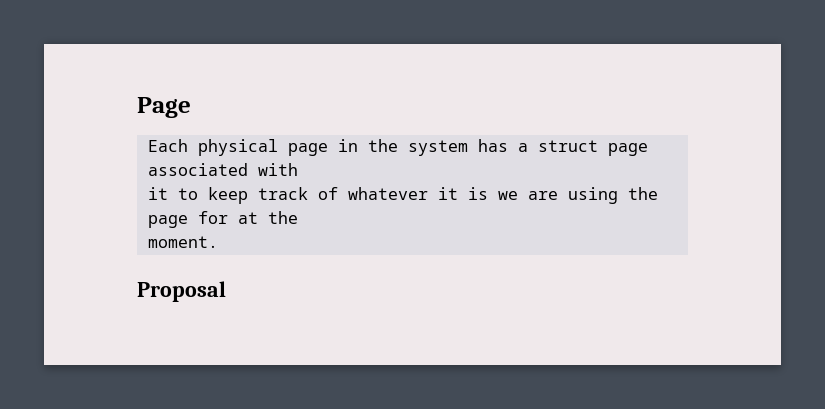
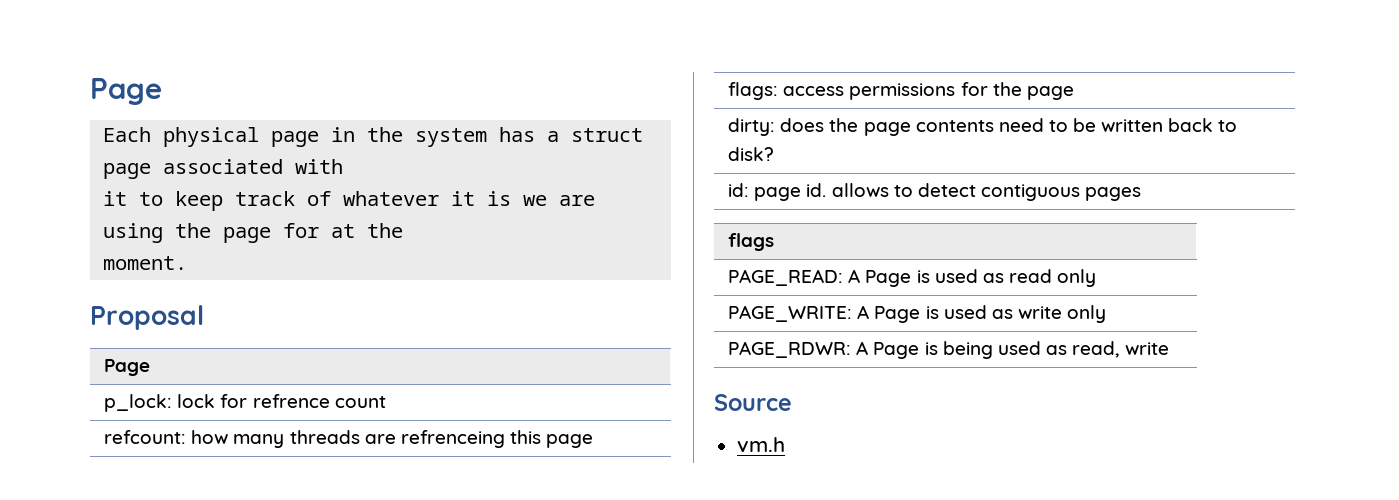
(226, 291) none -> [104,359,151,376] [104,394,386,412] [104,430,594,448] [728,82,1074,100] [728,118,1238,136] [728,147,775,161] [728,183,1142,201] [728,233,775,251] [728,269,1097,287] [728,305,1107,323] [728,341,1170,359] [714,394,792,411] [737,437,786,453] // Page // p_lock: lock for refrence count // refcount: how many threads are refrenceing this page // flags: access permissions for the page // dirty: does the page contents need to be written back to disk? // id: page id. allows to detect contiguous pages // flags // PAGE_READ: A Page is used as read only // PAGE_WRITE: A Page is used as write only // PAGE_RDWR: A Page is being used as read, write // Source // vm.h

